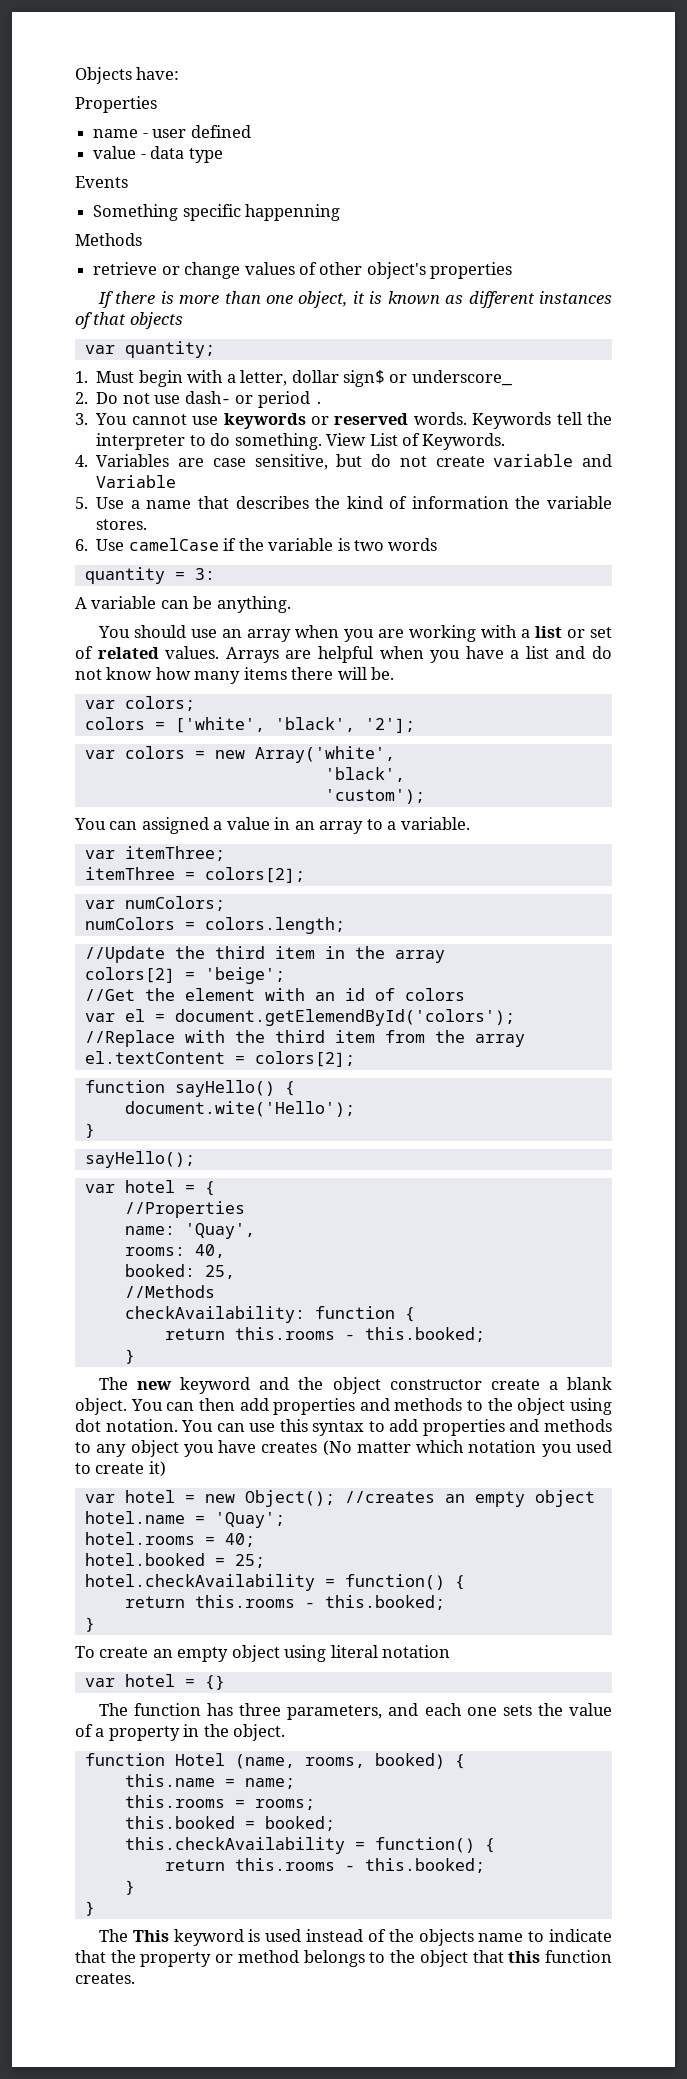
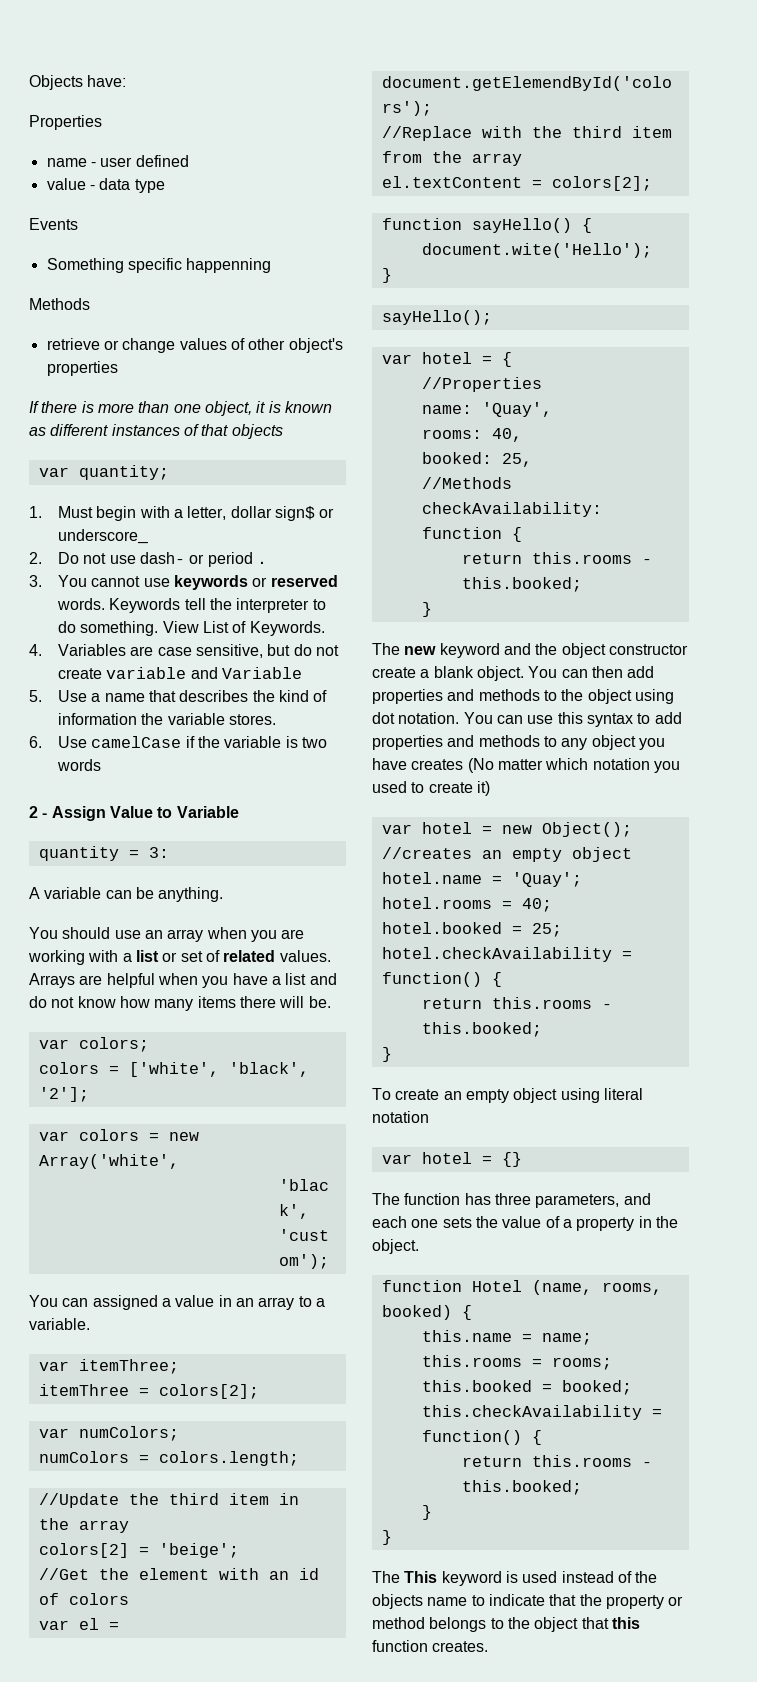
(438, 544) none -> [29,806,239,821] // 2 - Assign Value to Variable

